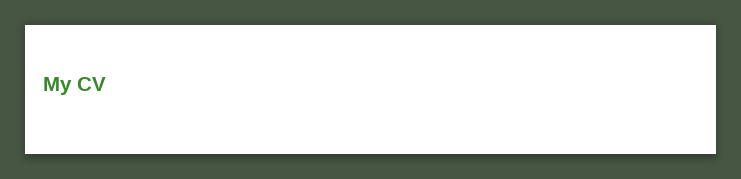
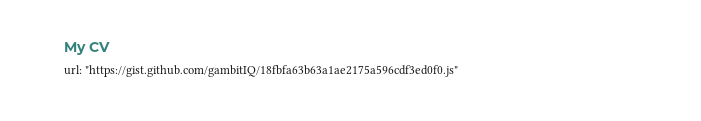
(106, 84) none -> [64,65,459,77] // url: "https://gist.github.com/gambitIQ/18fbfa63b63a1ae2175a596cdf3ed0f0.js"

